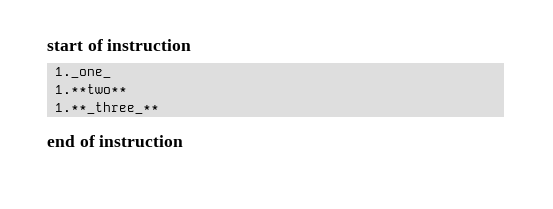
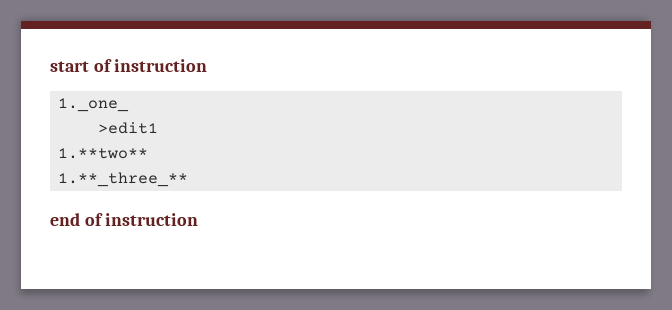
(112, 72) none -> [98,122,159,134] // >edit1

